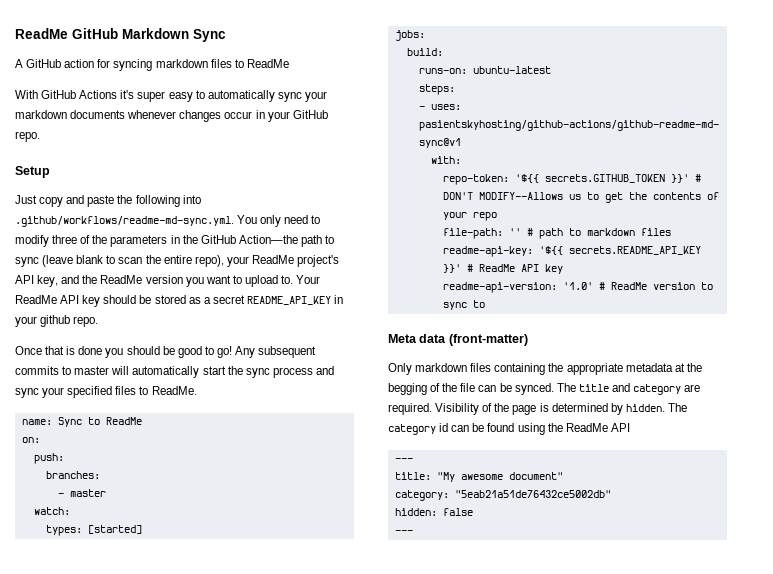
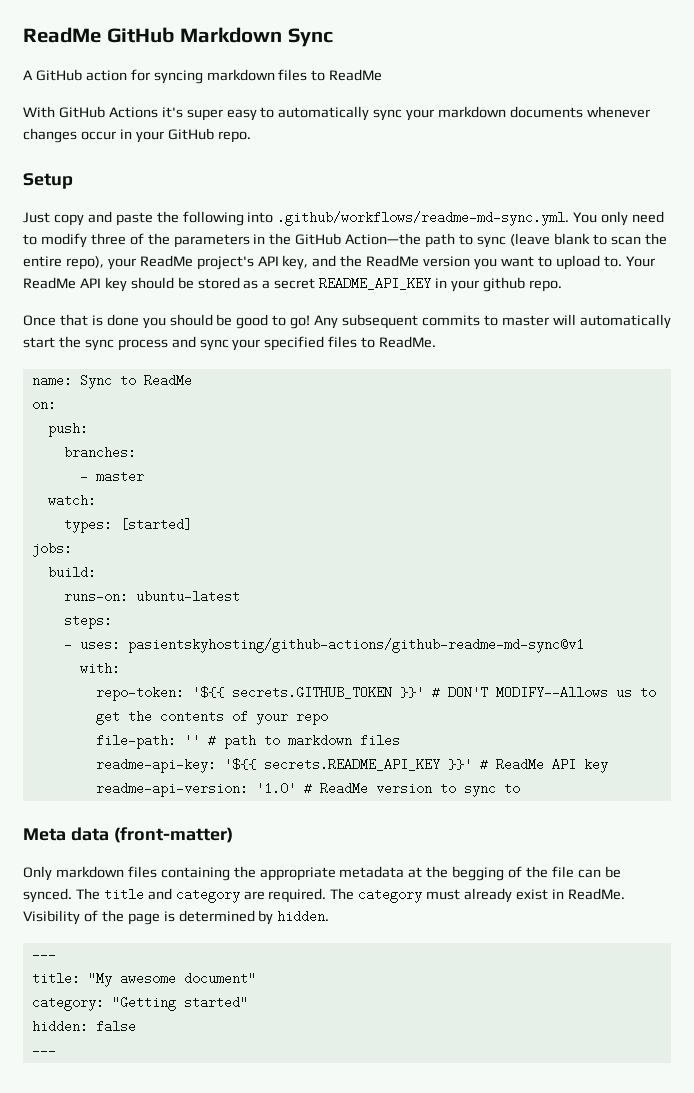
(432, 409) none -> [330,888,625,903] The category must already exist in ReadMe.
[667,403,687,412] [388,423,630,435] The category id can be found using the ReadMe API -> (330, 916) none
[454,490,611,498] "5eab21a51de76432ce5002db" -> [111,996,248,1011] "Getting started"

